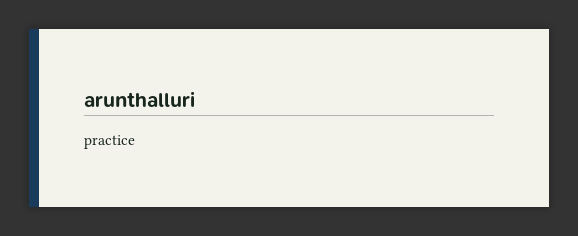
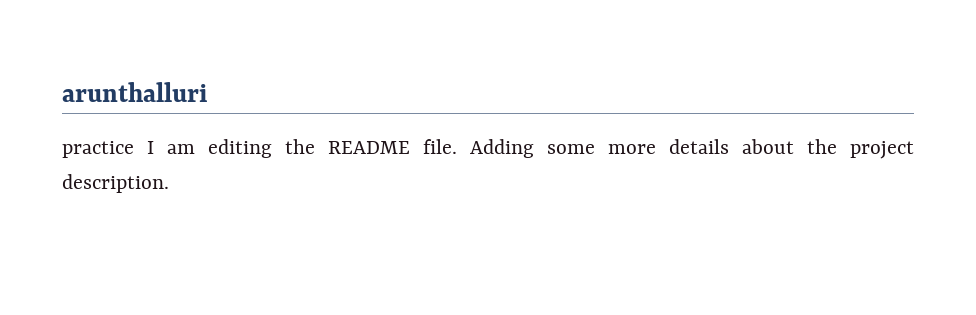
(135, 142) none -> [147,139,914,159] [62,174,169,193] I am editing the README file. Adding some more details about the project description.

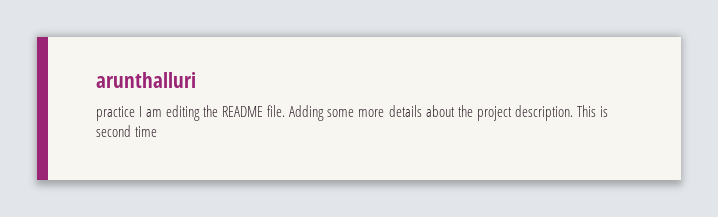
(169, 183) none -> [576,105,608,117] [96,125,158,137] This is second time

